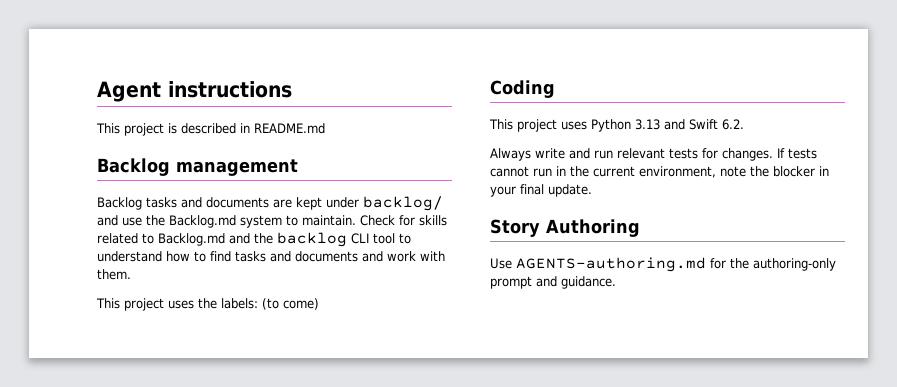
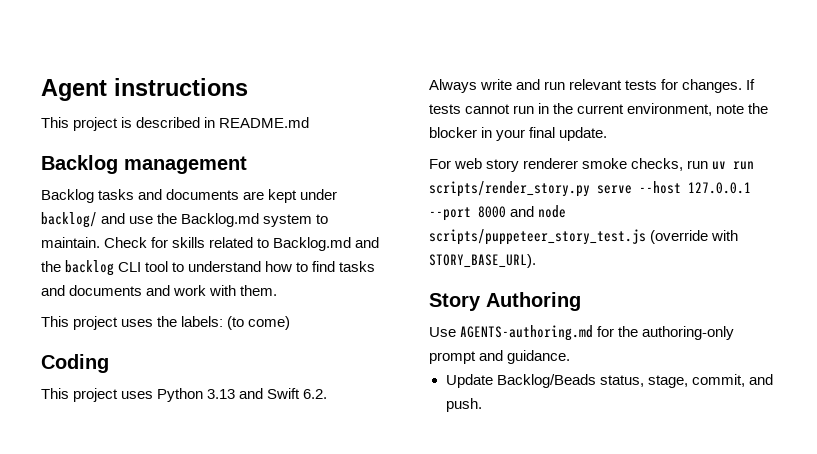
(592, 190) none -> [429,158,755,172] [429,181,751,197] [429,205,567,221] [429,229,739,245] [429,254,536,268] // For web story renderer smoke checks, run uv run scripts/render_story.py serve --host 127.0.0.1 --port 8000 and node scripts/puppeteer_story_test.js (override with STORY_BASE_URL).
(616, 282) none -> [445,374,773,388] [445,398,482,412] // Update Backlog/Beads status, stage, commit, and push.

